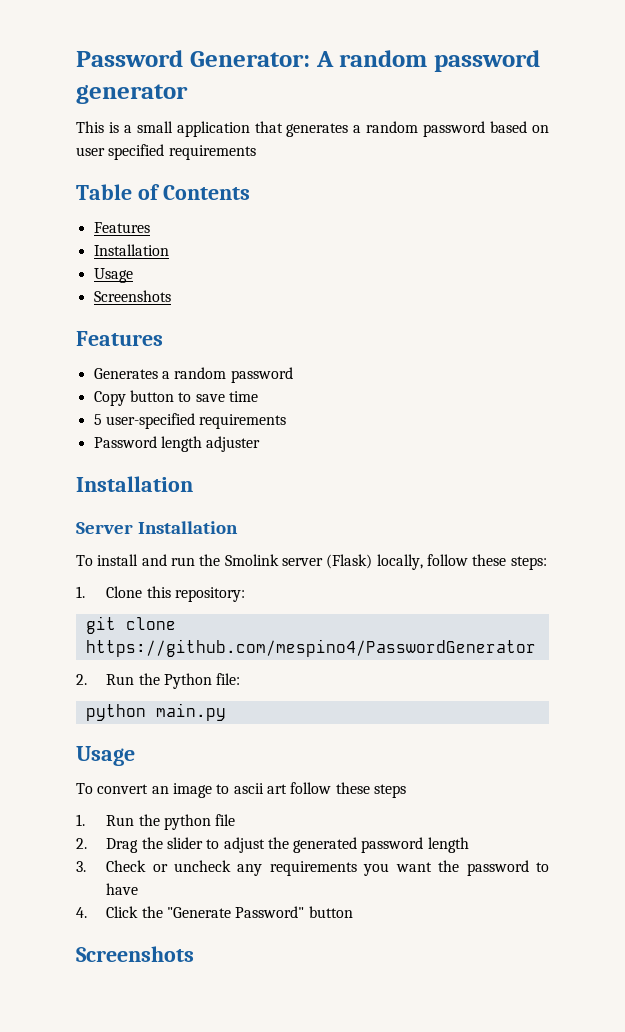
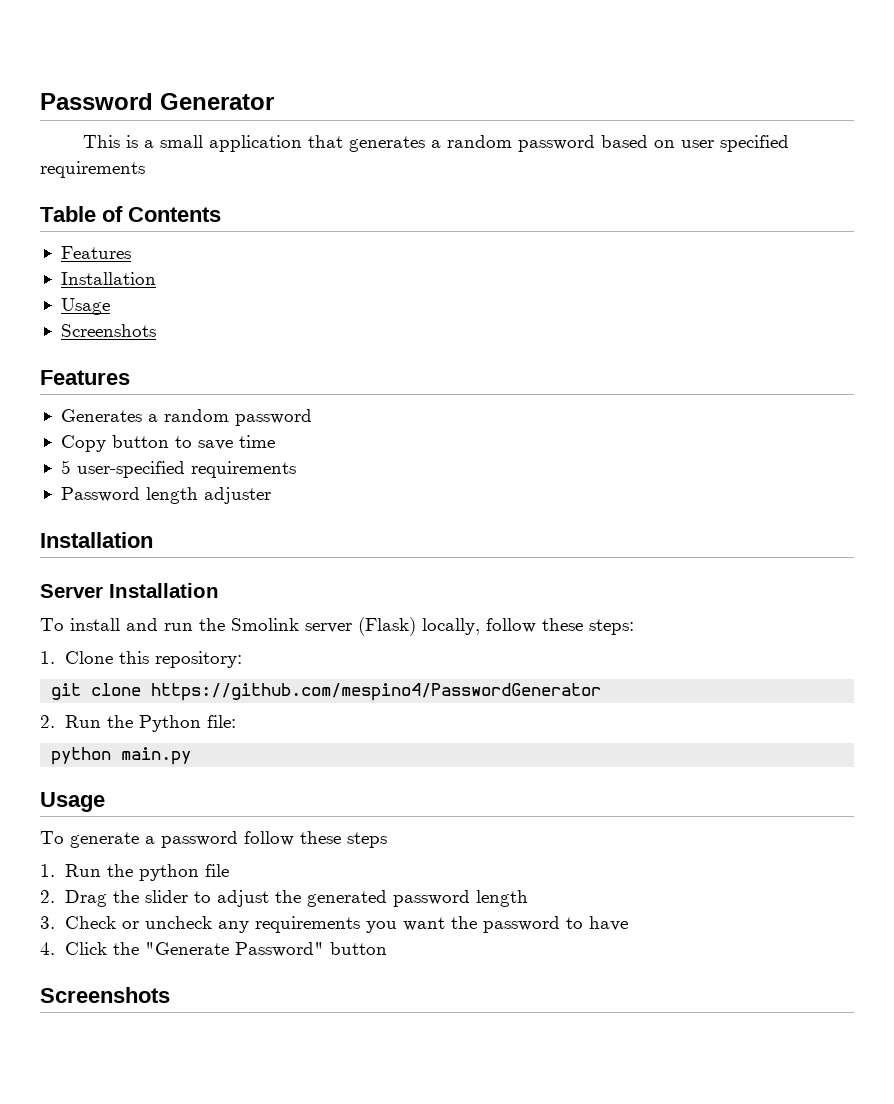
[76,50,540,72] [76,84,188,104] Password Generator: A random password generator -> [40,93,274,110] Password Generator
[97,783,287,798] convert an image to ascii art -> [70,831,238,848] generate a password

